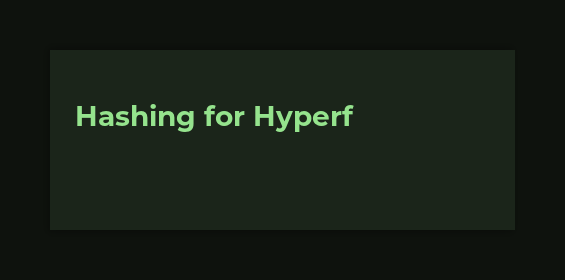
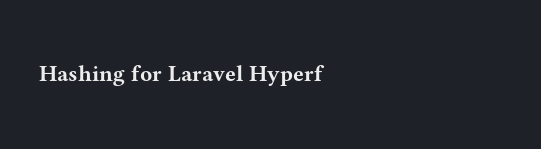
(245, 115) none -> [168,65,245,82] Laravel

